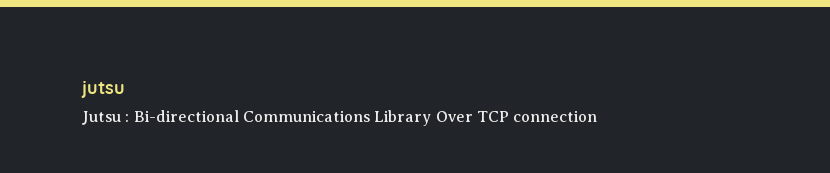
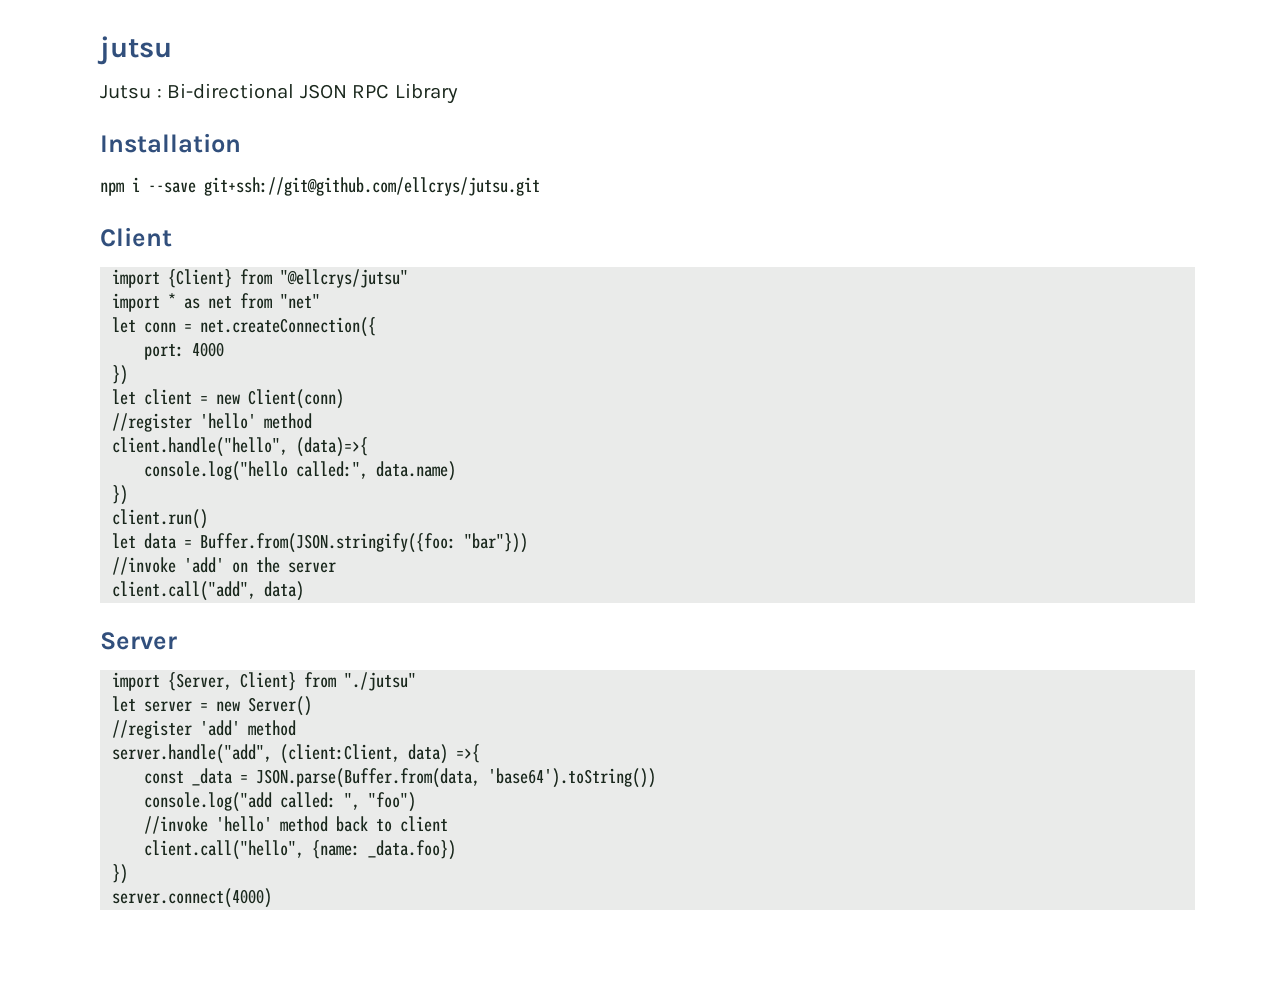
[242,110,370,122] Communications -> [299,84,390,99] JSON RPC
[435,110,598,122] Over TCP connection -> [100,133,241,153] [100,177,540,196] [100,227,172,247] [112,269,409,288] [112,293,321,312] [112,317,377,337] [144,342,225,360] [112,365,129,385] [112,389,345,409] [112,413,313,432] [112,437,369,457] [144,461,457,481] [112,485,129,505] [112,509,209,529] [112,533,529,553] [112,557,337,575] [112,581,305,601] [100,632,177,650] [112,672,417,691] [112,696,313,716] [112,720,297,739] [112,744,481,764] [144,768,657,788] [144,792,417,812] [144,816,449,834] [144,840,457,860] [112,864,129,884] [112,888,273,908] // Installation // npm i --save git+ssh://git@github.com/ellcrys/jutsu.git // Client // import {Client} from "@ellcrys/jutsu" // import * as net from "net" // let conn = net.createConnection({ // port: 4000 // }) // let client = new Client(conn) // //register 'hello' method // client.handle("hello", (data)=>{ // console.log("hello called:", data.name) // }) // client.run() // let data = Buffer.from(JSON.stringify({foo: "bar"})) // //invoke 'add' on the server // client.call("add", data) // Server // import {Server, Client} from "./jutsu" // let server = new Server() // //register 'add' method // server.handle("add", (client:Client, data) =>{ // const _data = JSON.parse(Buffer.from(data, 'base64').toString()) // console.log("add called: ", "foo") // //invoke 'hello' method back to client // client.call("hello", {name: _data.foo}) // }) // server.connect(4000)

